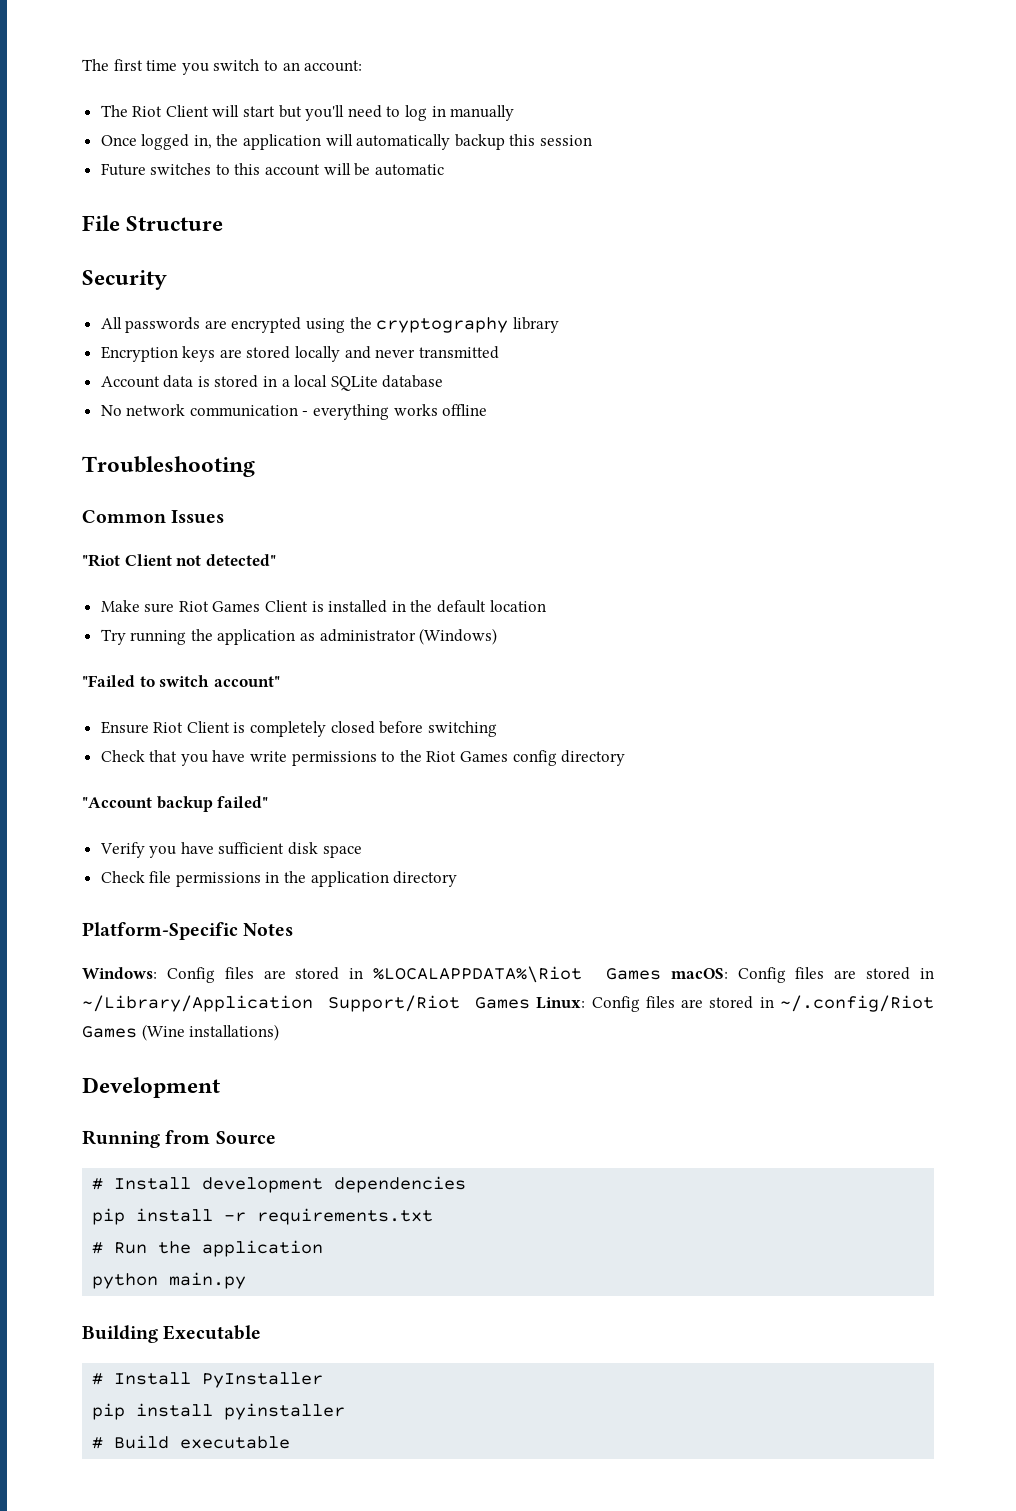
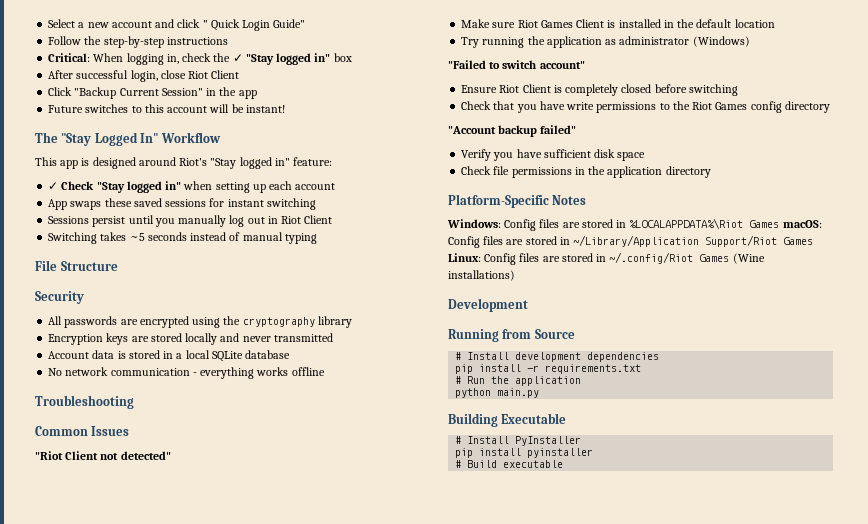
[82,59,363,75] [100,105,515,121] [100,134,593,150] The first time you switch to an account: // The Riot Client will start but you'll need to log in manually // Once logged in, the application will automatically backup this session -> [48,19,306,31] [48,36,228,48] [48,53,352,65] [48,70,240,82] [48,87,257,99] Select a new account and click " Quick Login Guide" // Follow the step-by-step instructions // Critical: When logging in, check the ✓ "Stay logged in" box // After successful login, close Riot Client // Click "Backup Current Session" in the app
[374,164,444,176] automatic -> [245,105,285,113] [35,132,221,146] [35,157,333,169] [48,181,336,193] [48,198,316,210] [48,215,333,227] [48,232,317,244] instant! // The "Stay Logged In" Workflow // This app is designed around Riot's "Stay logged in" feature: // ✓ Check "Stay logged in" when setting up each account // App swaps these saved sessions for instant switching // Sessions persist until you manually log out in Riot Client // Switching takes ~5 seconds instead of manual typing

